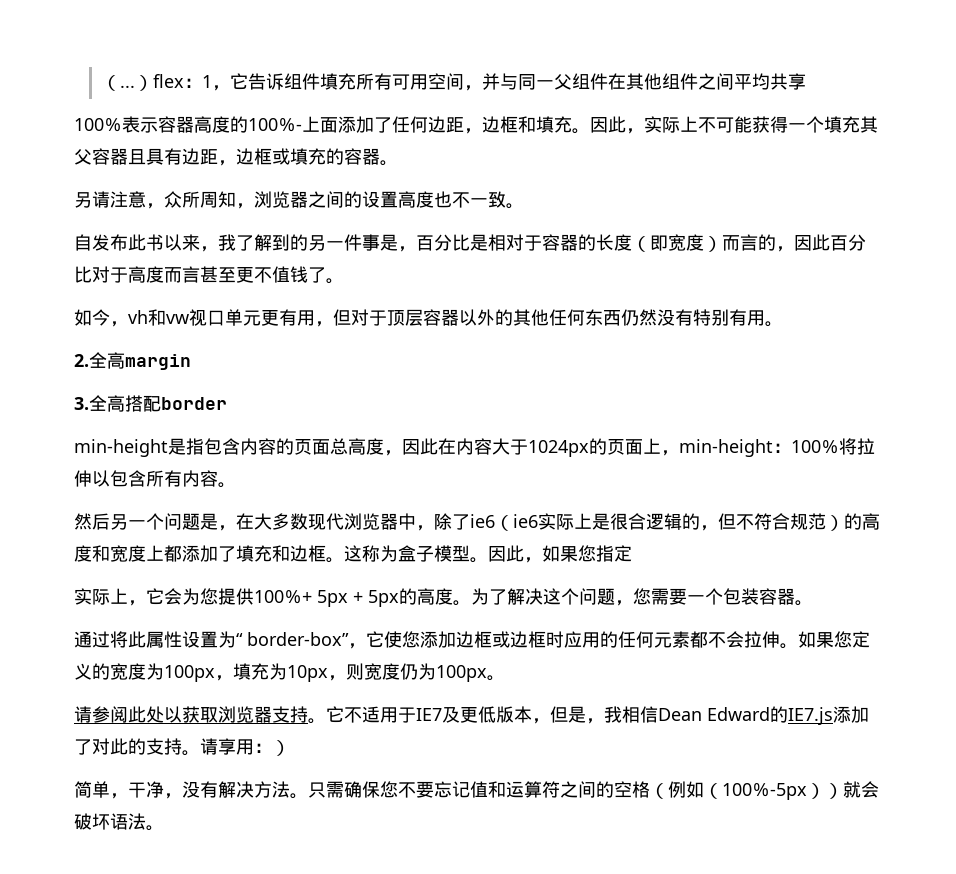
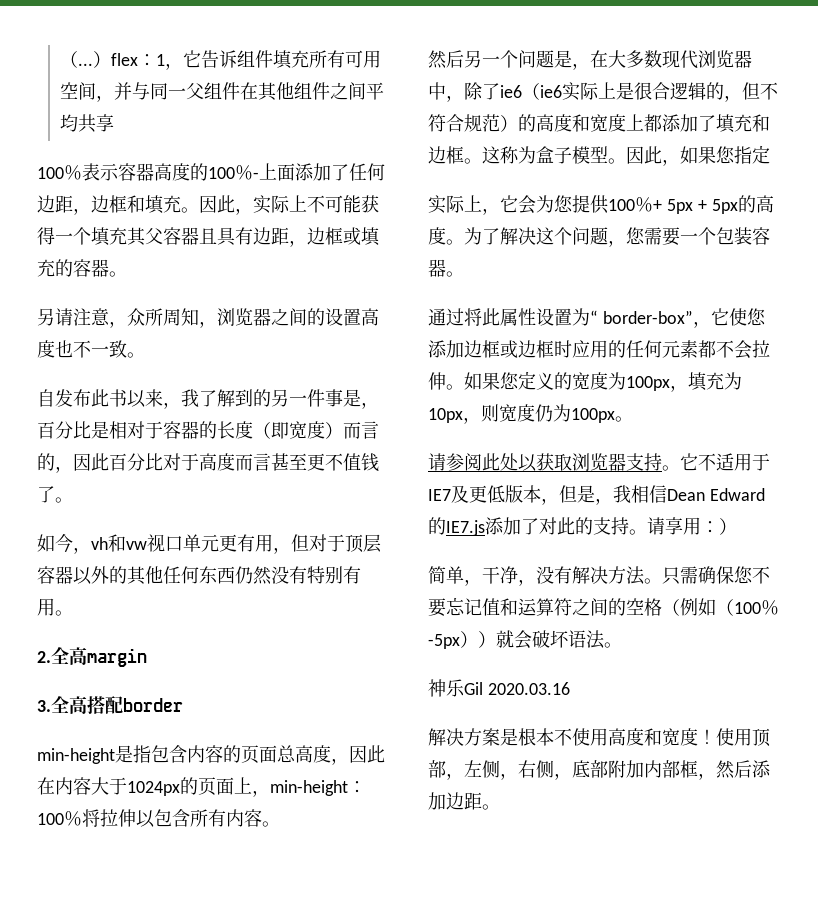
(164, 828) none -> [428,679,570,697] [428,728,771,747] [428,760,771,780] [428,792,500,810] // 神乐Gil 2020.03.16 // 解决方案是根本不使用高度和宽度！使用顶部，左侧，右侧，底部附加内部框，然后添加边距。

